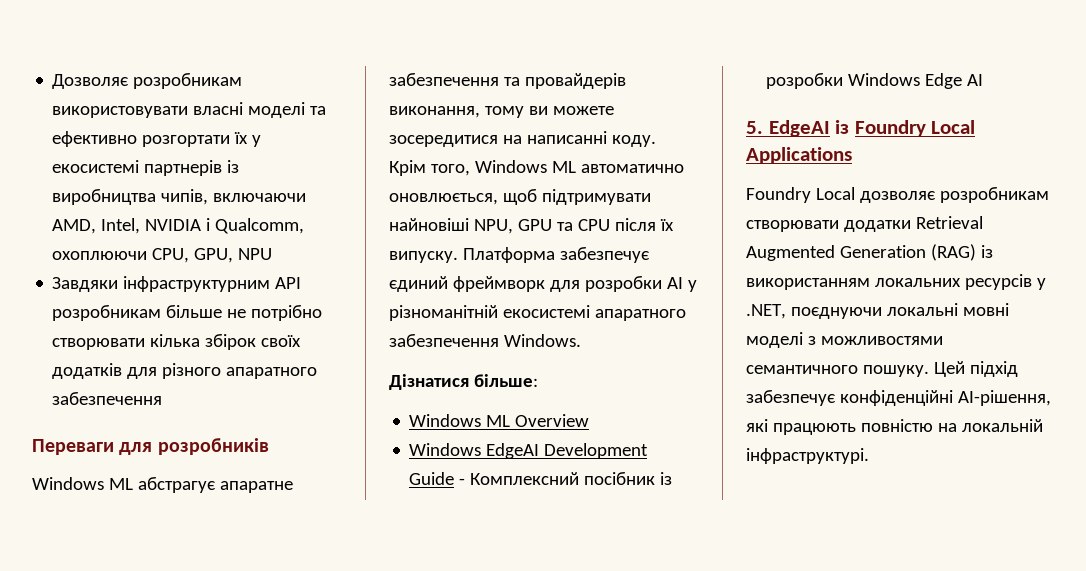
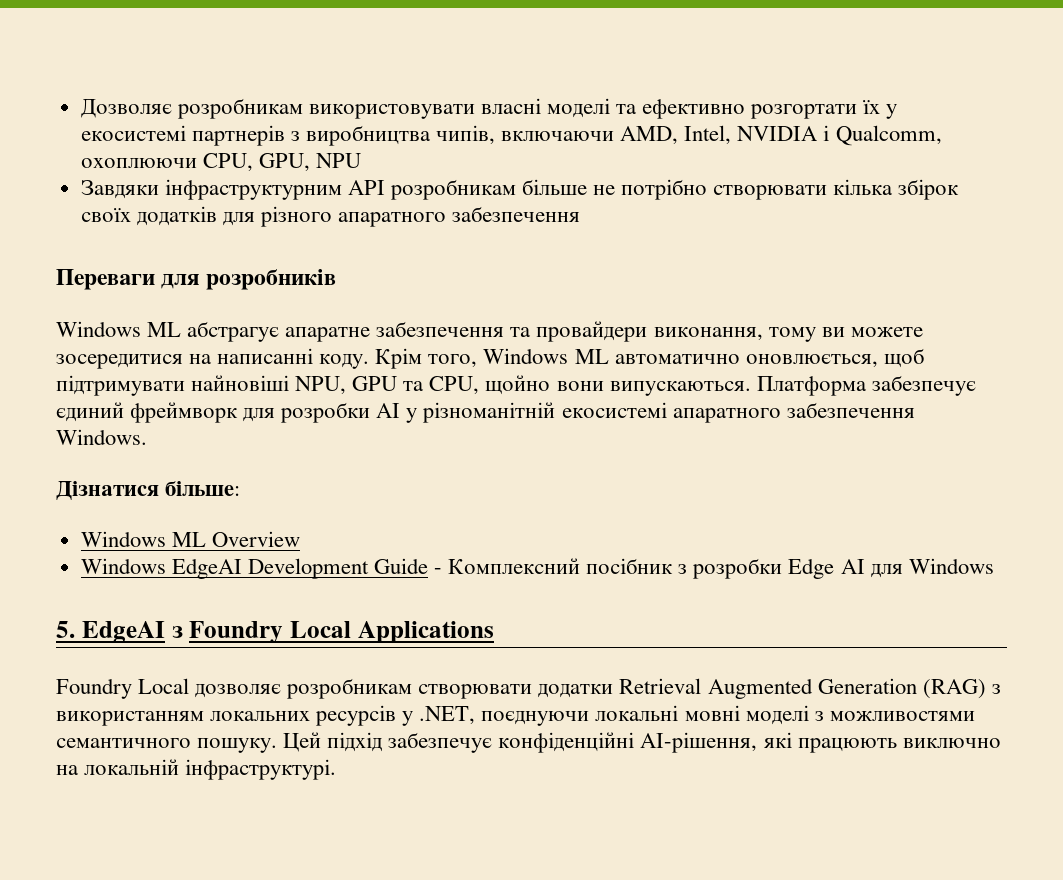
[227,160,240,173] із -> [290,131,300,141] з
[524,73,626,89] провайдерів -> [536,321,648,342] провайдери
[577,218,674,231] [389,251,458,263] CPU після їх випуску. -> [429,375,751,396] CPU, щойно вони випускаються.
[660,472,673,485] [766,73,921,89] із розробки Windows -> [678,558,783,579] з розробки
(984, 80) none -> [870,558,994,578] для Windows
[835,120,850,134] із -> [171,626,183,638] з
[980,245,993,258] із -> [991,684,1001,694] з
[860,419,933,432] повністю -> [902,738,1001,748] виключно

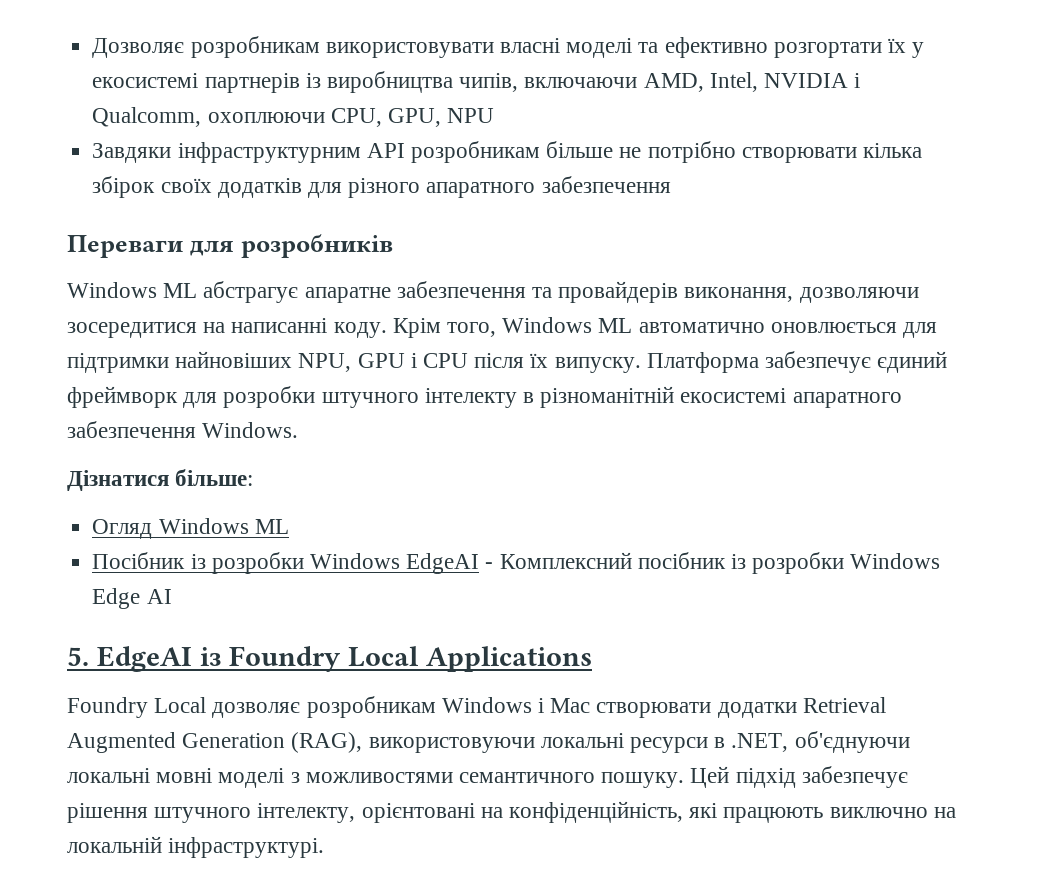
[290,131,300,141] з -> [305,73,321,88] із
[536,321,923,342] провайдери виконання, тому ви можете -> [558,281,919,303] провайдерів виконання, дозволяючи
[745,348,924,368] [56,375,751,396] оновлюється, щоб підтримувати найновіші NPU, GPU та CPU, щойно вони випускаються. -> [770,322,938,338] [67,351,641,373] оновлюється для підтримки найновіших NPU, GPU і CPU після їх випуску.
[376,403,418,423] AI у -> [321,388,535,408] штучного інтелекту в
[80,531,300,547] [80,558,783,579] Windows ML Overview // Windows EdgeAI Development Guide - Комплексний посібник з розробки -> [92,518,289,539] [92,552,941,574] Огляд Windows ML // Посібник із розробки Windows EdgeAI - Комплексний посібник із розробки Windows
[870,558,994,578] для Windows -> (172, 596) none
[171,626,183,638] з -> [199,647,222,666] із
(413, 688) none -> [441,697,591,713] Windows і Mac
[922,679,1001,699] [56,705,590,726] (RAG) з використанням локальних ресурсів у .NET, поєднуючи -> [291,731,910,753] (RAG), використовуючи локальні ресурси в .NET, об'єднуючи
[498,732,758,753] конфіденційні AI-рішення, -> [67,801,684,823] рішення штучного інтелекту, орієнтовані на конфіденційність,

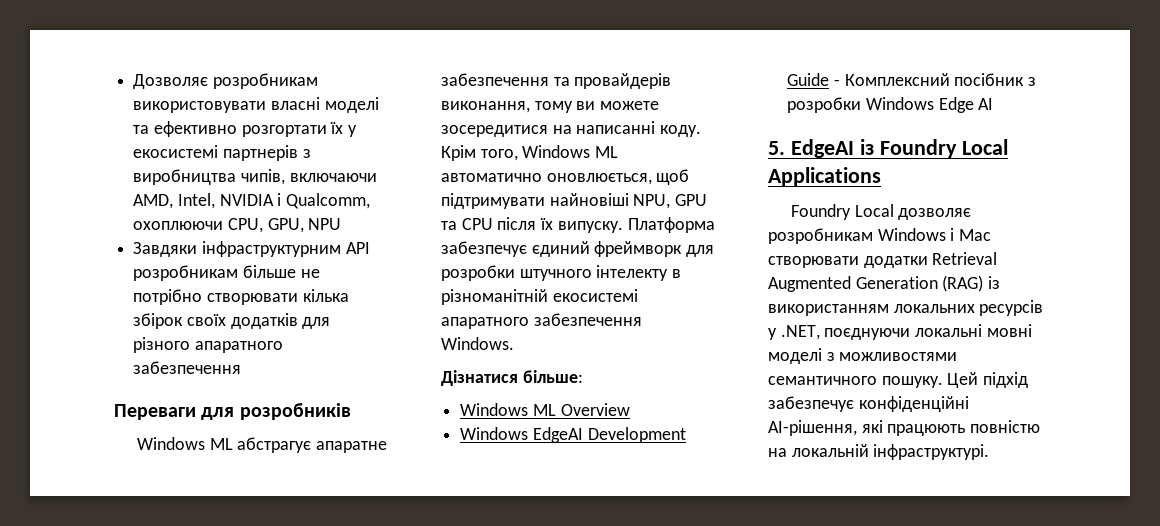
[305,73,321,88] із -> [302,149,311,158] з
[799,287,919,303] дозволяючи -> [534,101,660,113] тому ви можете
[770,322,938,338] [67,351,293,373] оновлюється для підтримки найновіших -> [546,169,690,185] [441,193,629,209] оновлюється, щоб підтримувати найновіші
[410,353,417,368] і -> [441,221,457,230] та
[92,518,289,539] [92,552,480,574] Огляд Windows ML // Посібник із розробки Windows EdgeAI -> [460,403,630,416] [460,427,686,443] [787,73,830,86] Windows ML Overview // Windows EdgeAI Development Guide
[730,554,746,569] із -> [1028,77,1037,86] з
[291,731,910,753] (RAG), використовуючи локальні ресурси в .NET, об'єднуючи -> [942,275,1001,292] [768,300,1044,316] [768,325,911,340] (RAG) із використанням локальних ресурсів у .NET, поєднуючи
[67,801,684,823] рішення штучного інтелекту, орієнтовані на конфіденційність, -> [858,396,969,412] [768,420,857,436] конфіденційні AI-рішення,
[829,807,928,818] виключно -> [970,420,1041,433] повністю

